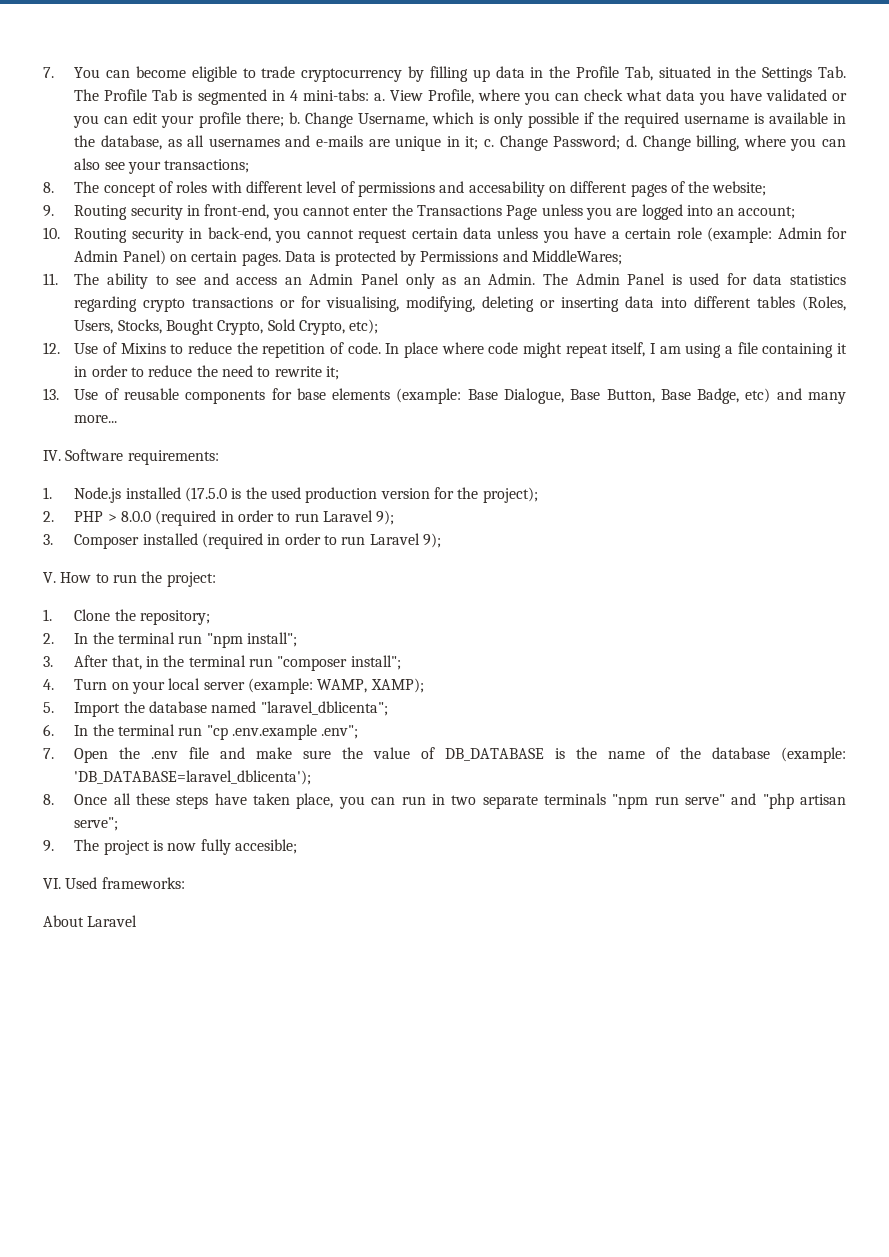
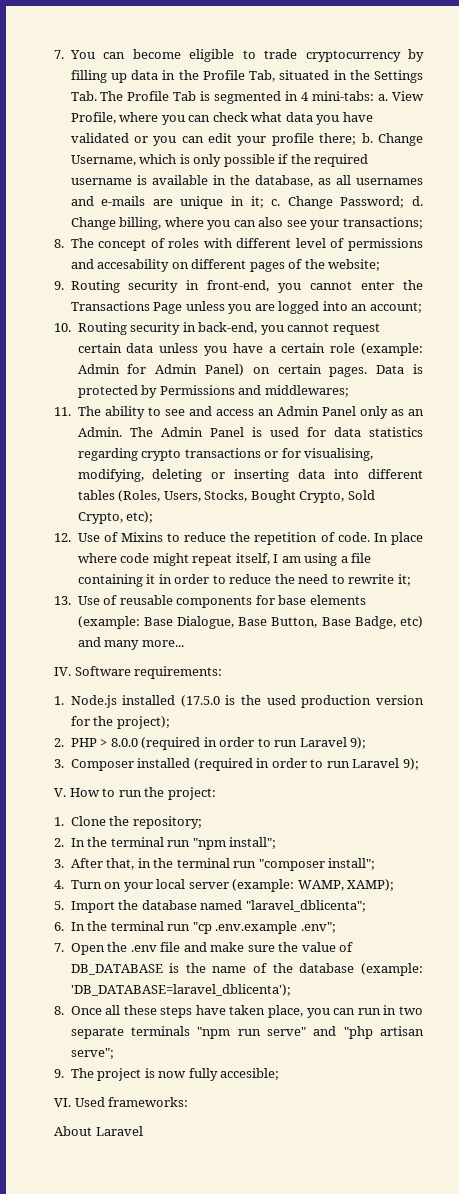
[531,250,622,265] MiddleWares; -> [264,385,349,397] middlewares;

